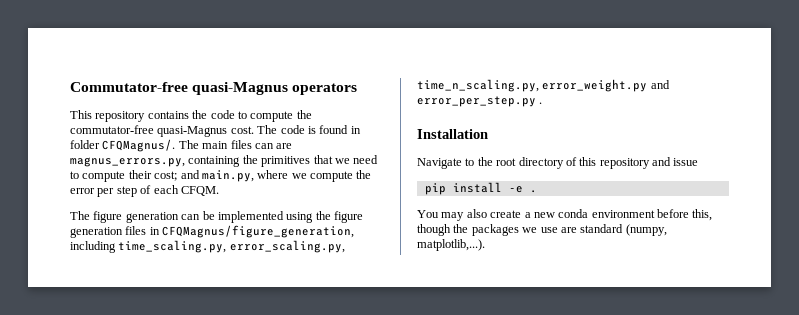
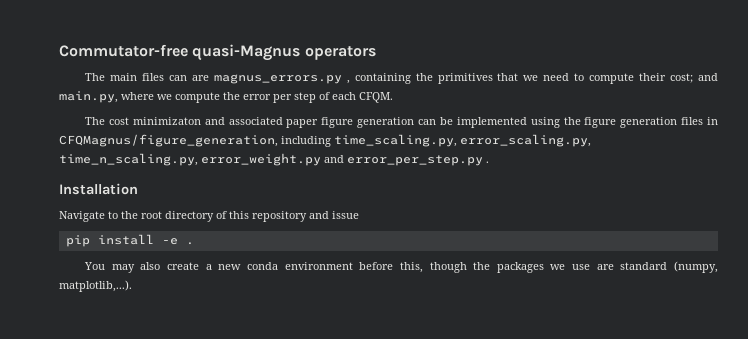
[70,110,312,122] [70,125,361,137] [70,139,176,152] This repository contains the code to compute the commutator-free quasi-Magnus cost. The code is found in folder CFQMagnus/. -> (376, 53) none
[70,157,185,167] magnus_errors.py, -> [213,74,350,84] magnus_errors.py ,
(90, 215) none -> [108,117,319,128] cost minimizaton and associated paper

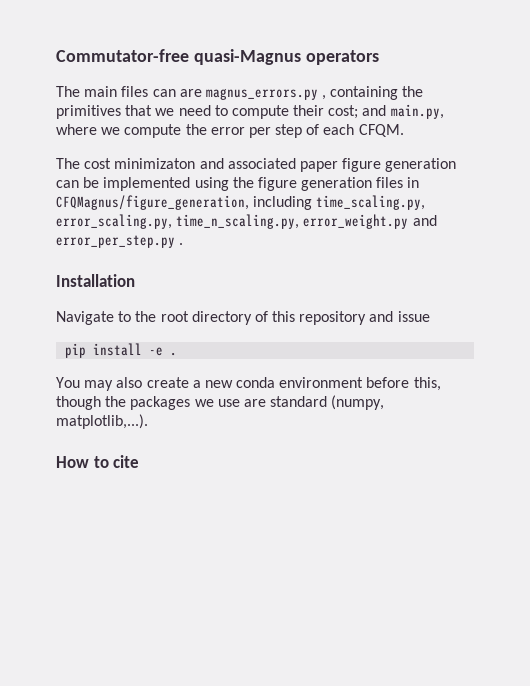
(132, 286) none -> [56,455,140,468] // How to cite

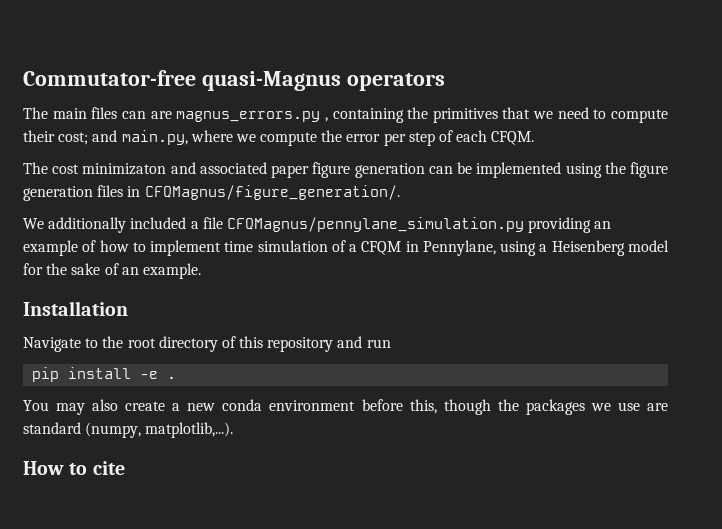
[56,195,426,210] [56,214,437,229] [56,235,184,248] CFQMagnus/figure_generation, including time_scaling.py, error_scaling.py, time_n_scaling.py, error_weight.py and error_per_step.py . -> [144,185,400,200] [23,217,612,233] [23,240,669,256] [23,263,201,279] CFQMagnus/figure_generation/. // We additionally included a file CFQMagnus/pennylane_simulation.py providing an example of how to implement time simulation of a CFQM in Pennylane, using a Heisenberg model for the sake of an example.
[397,311,430,322] issue -> [366,339,391,348] run

